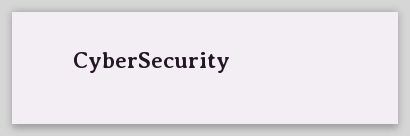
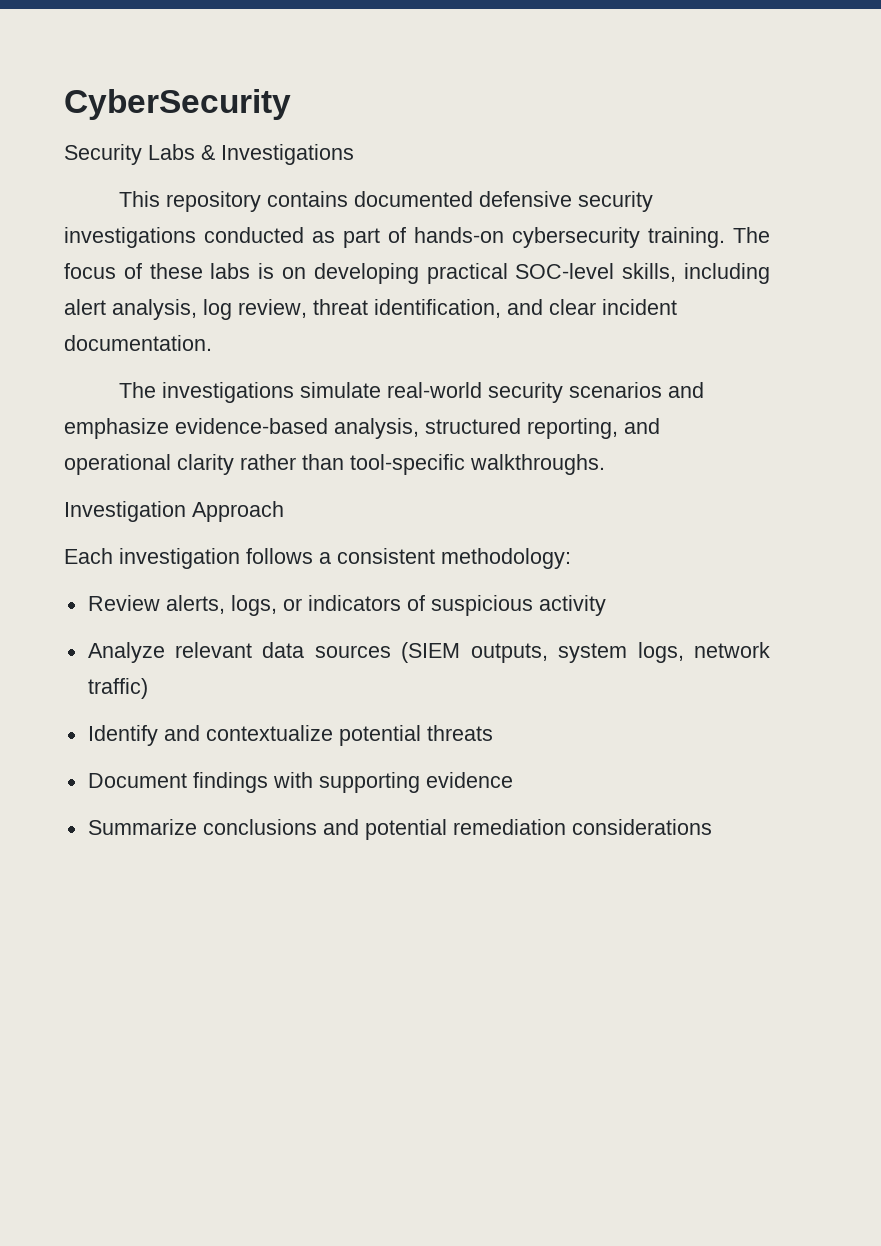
(230, 62) none -> [64,144,354,165] [118,191,653,212] [64,227,770,248] [64,263,770,284] [64,299,677,320] [64,335,212,351] [118,382,704,403] [64,418,660,439] [64,454,605,475] [64,501,284,522] [64,548,571,569] [87,595,606,616] [87,642,770,663] [87,678,148,699] [87,725,493,746] [87,772,513,793] [87,819,712,840] // Security Labs & Investigations // This repository contains documented defensive security investigations conducted as part of hands-on cybersecurity training. The focus of these labs is on developing practical SOC-level skills, including alert analysis, log review, threat identification, and clear incident documentation. // The investigations simulate real-world security scenarios and emphasize evidence-based analysis, structured reporting, and operational clarity rather than tool-specific walkthroughs. // Investigation Approach // Each investigation follows a consistent methodology: // Review alerts, logs, or indicators of suspicious activity // Analyze relevant data sources (SIEM outputs, system logs, network traffic) // Identify and contextualize potential threats // Document findings with supporting evidence // Summarize conclusions and potential remediation considerations

